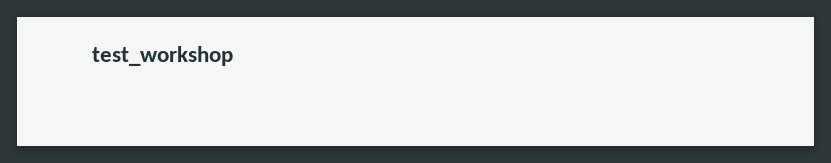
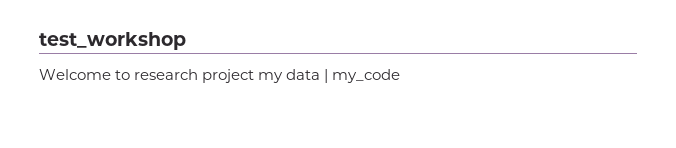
(233, 56) none -> [39,69,401,83] // Welcome to research project my data | my_code

